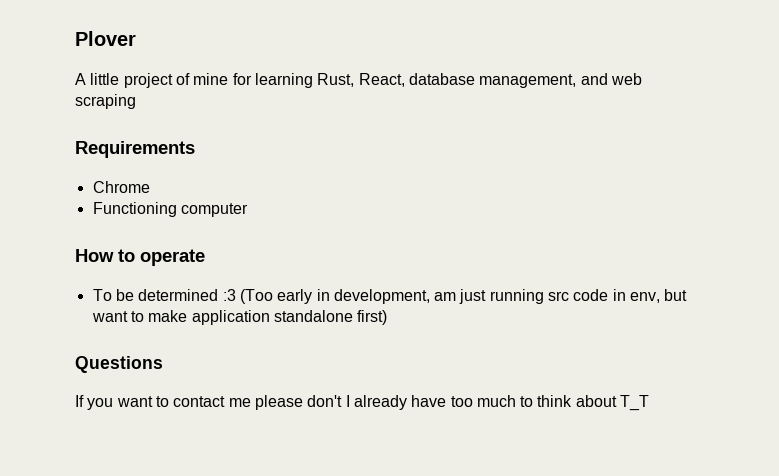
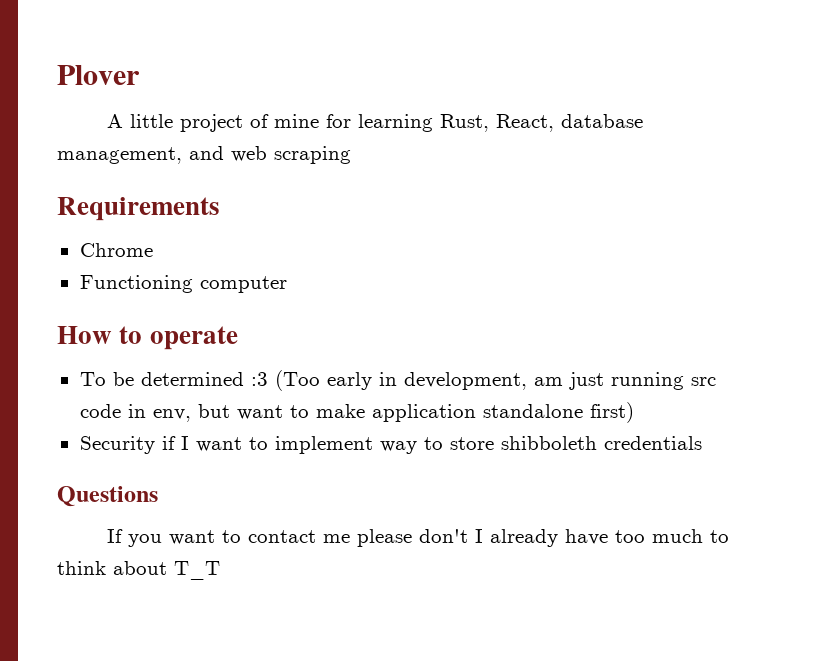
(388, 317) none -> [79,436,702,454] // Security if I want to implement way to store shibboleth credentials

